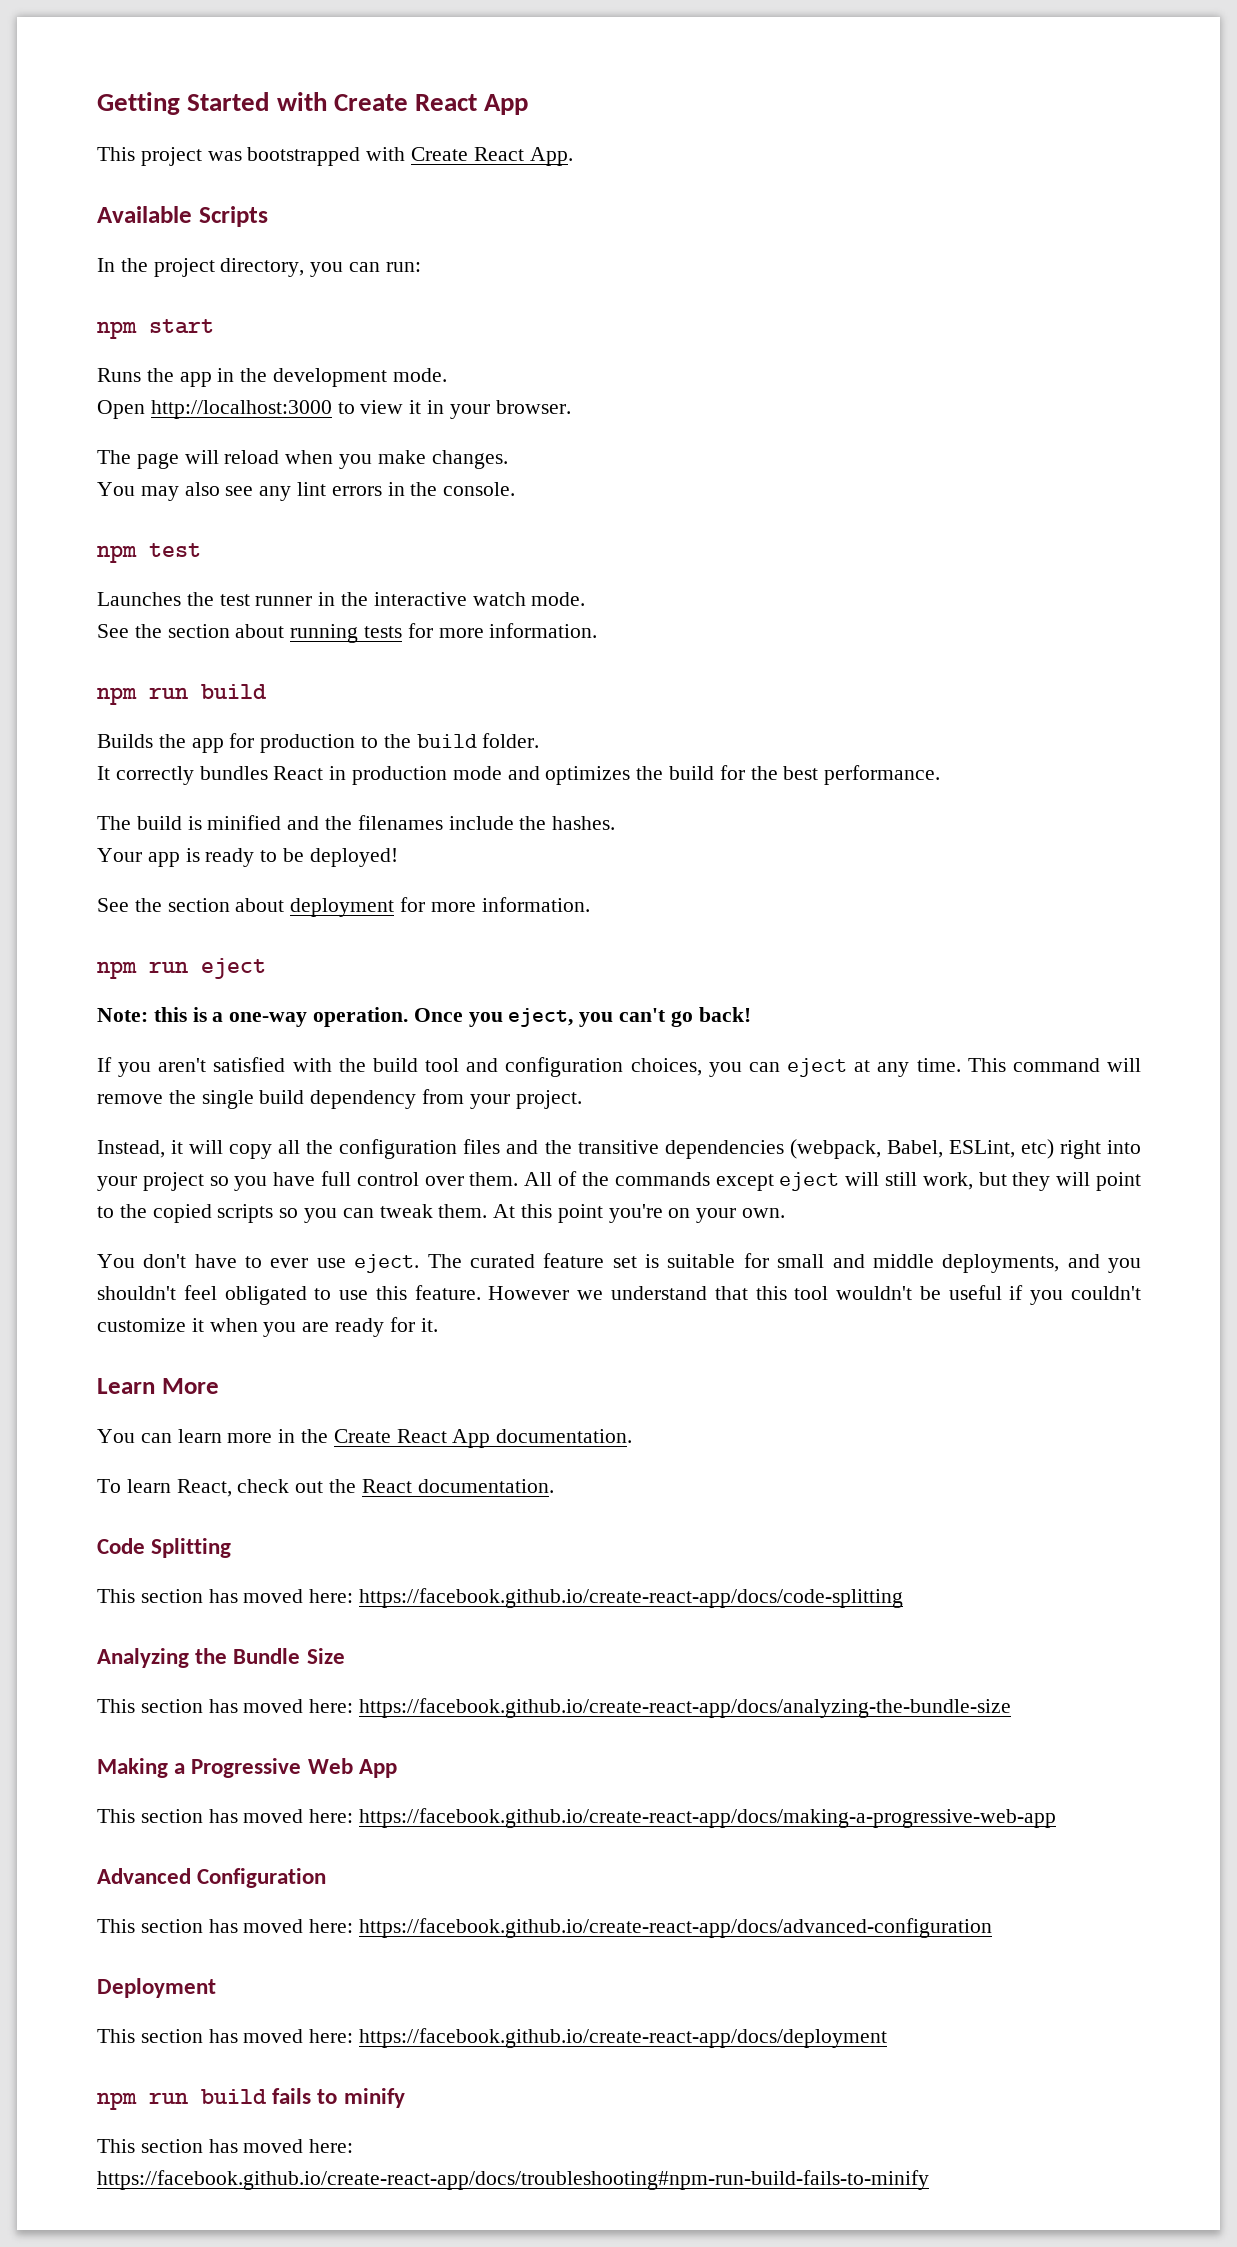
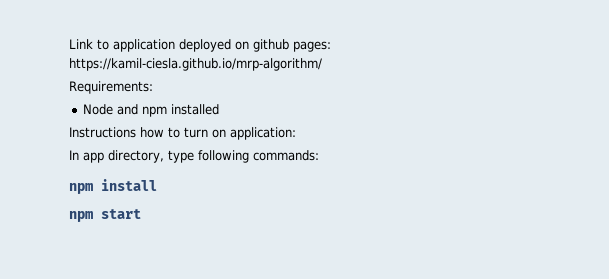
[97,92,529,115] [97,147,573,166] [97,206,268,227] [97,258,421,277] [97,319,214,339] [97,368,447,387] [97,400,571,419] [97,450,508,469] [97,482,516,501] [97,543,201,563] [97,592,586,606] [97,623,598,643] [97,684,267,705] [97,733,540,753] [97,765,941,785] [97,815,616,830] [97,848,398,867] [97,897,590,917] [97,958,266,979] [97,1007,751,1027] [97,1057,1141,1077] [97,1089,582,1109] [97,1139,1141,1159] [97,1171,1142,1191] [97,1204,786,1223] [97,1253,1141,1273] [97,1285,1142,1305] [97,1317,438,1337] [97,1378,219,1394] [97,1429,633,1448] [97,1479,554,1497] [97,1538,232,1558] [97,1588,904,1608] [97,1648,345,1668] [97,1698,1012,1718] [97,1758,397,1778] [97,1808,1057,1828] [97,1868,327,1888] [97,1918,993,1938] [97,1978,216,1998] [97,2028,888,2048] [97,2088,405,2110] [97,2139,354,2153] [97,2170,929,2190] Getting Started with Create React App // This project was bootstrapped with Create React App. // Available Scripts // In the project directory, you can run: // npm start // Runs the app in the development mode. // Open http://localhost:3000 to view it in your browser. // The page will reload when you make changes. // You may also see any lint errors in the console. // npm test // Launches the test runner in the interactive watch mode. // See the section about running tests for more information. // npm run build // Builds the app for production to the build folder. // It correctly bundles React in production mode and optimizes the build for the best performance. // The build is minified and the filenames include the hashes. // Your app is ready to be deployed! // See the section about deployment for more information. // npm run eject // Note: this is a one-way operation. Once you eject, you can't go back! // If you aren't satisfied with the build tool and configuration choices, you can eject at any time. This command will remove the single build dependency from your project. // Instead, it will copy all the configuration files and the transitive dependencies (webpack, Babel, ESLint, etc) right into your project so you have full control over them. All of the commands except eject will still work, but they will point to the copied scripts so you can tweak them. At this point you're on your own. // You don't have to ever use eject. The curated feature set is suitable for small and middle deployments, and you shouldn't feel obligated to use this feature. However we understand that this tool wouldn't be useful if you couldn't customize it when you are ready for it. // Learn More // You can learn more in the Create React App documentation. // To learn React, check out the React documentation. // Code Splitting // This section has moved here: https://facebook.github.io/create-react-app/docs/code-splitting // Analyzing the Bundle Size // This section has moved here: https://facebook.github.io/create-react-app/docs/analyzing-the-bundle-size // Making a Progressive Web App // This section has moved here: https://facebook.github.io/create-react-app/docs/making-a-progressive-web-app // Advanced Configuration // This section has moved here: https://facebook.github.io/create-react-app/docs/advanced-configuration // Deployment // This section has moved here: https://facebook.github.io/create-react-app/docs/deployment // npm run build fails to minify // This section has moved here: https://facebook.github.io/create-react-app/docs/troubleshooting#npm-run-build-fails-to-minify -> [69,39,331,52] [69,58,322,71] [69,81,153,94] [82,104,219,117] [69,127,296,140] [69,150,319,163] [69,179,157,194] [69,209,141,222] Link to application deployed on github pages: https://kamil-ciesla.github.io/mrp-algorithm/ // Requirements: // Node and npm installed // Instructions how to turn on application: // In app directory, type following commands: // npm install // npm start

